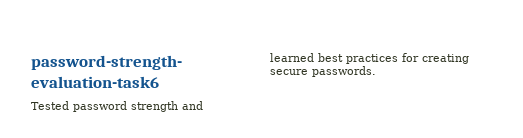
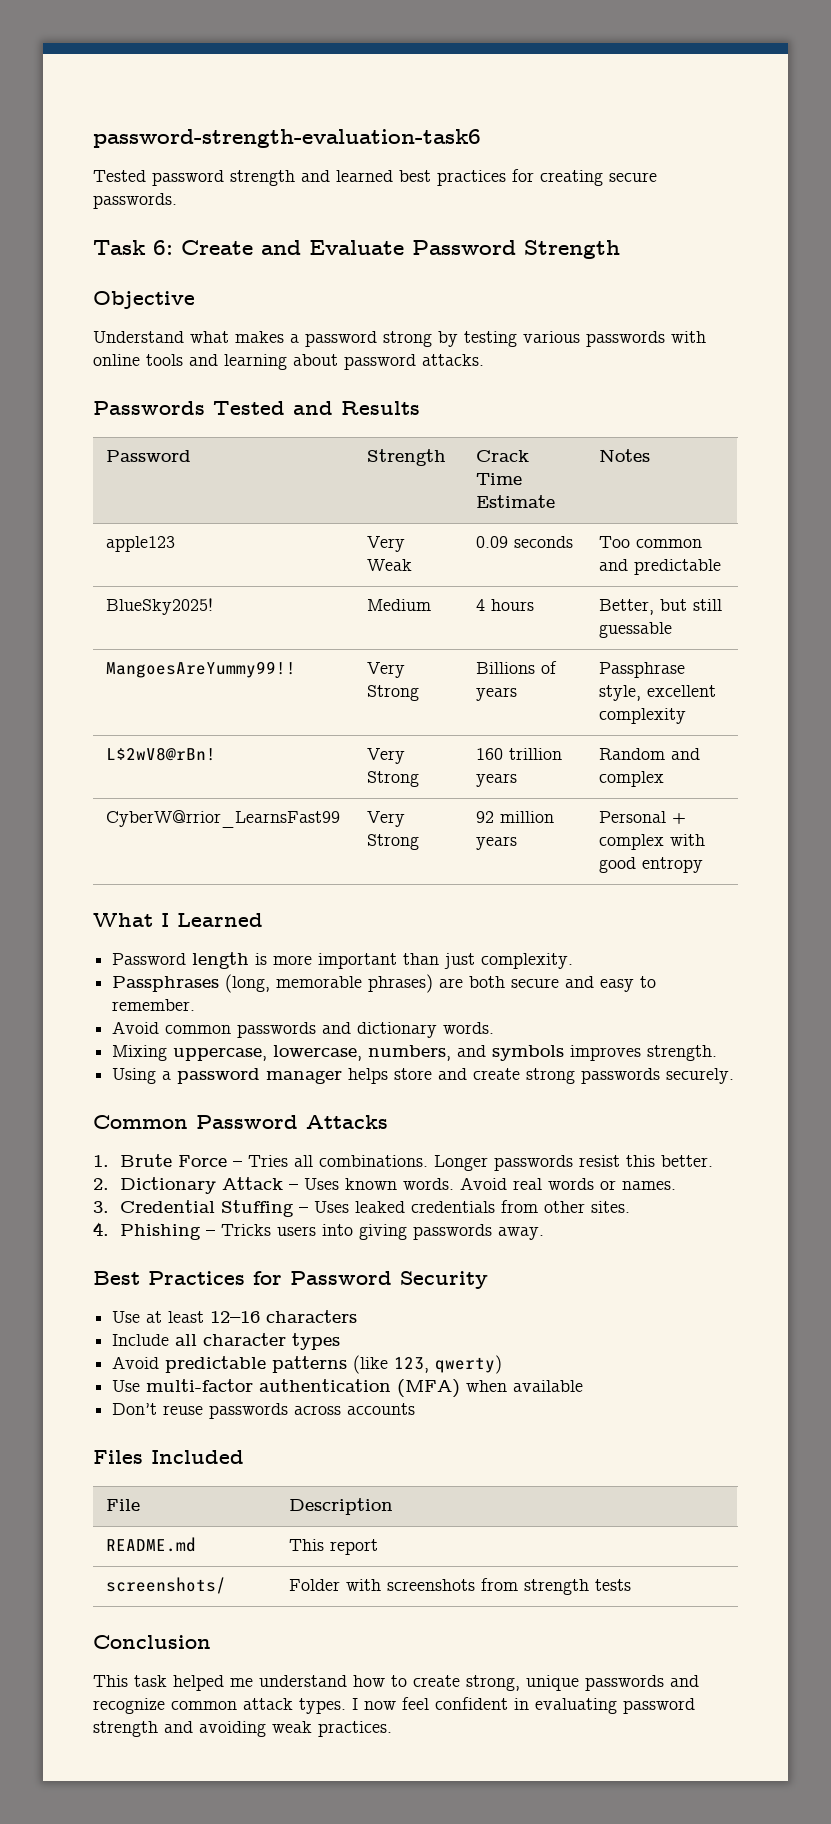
(376, 71) none -> [93,240,620,259] [93,291,195,309] [93,331,706,347] [93,354,484,370] [93,401,420,415] [106,450,192,462] [367,449,447,466] [476,450,530,462] [476,473,523,485] [476,495,556,508] [599,449,651,462] [106,536,176,552] [367,536,406,552] [367,559,413,571] [476,536,574,548] [599,536,703,548] [599,559,722,575] [106,598,214,615] [367,599,432,611] [476,599,535,611] [599,599,723,615] [599,622,673,638] [106,661,297,678] [367,662,406,678] [367,685,420,701] [476,661,558,674] [476,687,518,701] [599,662,686,678] [599,685,717,701] [599,708,687,724] [106,747,217,761] [367,748,406,764] [367,771,420,787] [476,748,563,760] [476,773,518,787] [599,748,701,760] [599,771,665,787] [106,810,341,828] [367,811,406,827] [367,834,420,850] [476,811,555,823] [476,836,518,850] [599,811,687,824] [599,834,706,850] [599,857,704,873] [93,913,263,927] [112,952,574,969] [112,974,657,993] [112,999,196,1011] [112,1021,495,1038] [112,1045,718,1061] [112,1068,735,1084] [93,1115,388,1129] [93,1154,714,1171] [93,1177,677,1194] [93,1200,631,1217] [93,1222,545,1240] [93,1271,488,1289] [112,1310,358,1323] [112,1333,341,1350] [112,1355,503,1374] [112,1379,584,1398] [112,1403,416,1419] [93,1450,244,1464] [106,1499,141,1511] [289,1498,394,1515] [106,1537,197,1552] [289,1539,379,1555] [106,1577,227,1594] [289,1578,632,1595] [93,1635,211,1649] [93,1675,699,1691] [93,1697,695,1714] [93,1721,392,1737] // Task 6: Create and Evaluate Password Strength // Objective // Understand what makes a password strong by testing various passwords with online tools and learning about password attacks. // Passwords Tested and Results // Password | Strength | Crack Time Estimate | Notes // apple123 | Very Weak | 0.09 seconds | Too common and predictable // BlueSky2025! | Medium | 4 hours | Better, but still guessable // MangoesAreYummy99!! | Very Strong | Billions of years | Passphrase style, excellent complexity // L$2wV8@rBn! | Very Strong | 160 trillion years | Random and complex // CyberW@rrior_LearnsFast99 | Very Strong | 92 million years | Personal + complex with good entropy // What I Learned // Password length is more important than just complexity. // Passphrases (long, memorable phrases) are both secure and easy to remember. // Avoid common passwords and dictionary words. // Mixing uppercase, lowercase, numbers, and symbols improves strength. // Using a password manager helps store and create strong passwords securely. // Common Password Attacks // 1. Brute Force – Tries all combinations. Longer passwords resist this better. // 2. Dictionary Attack – Uses known words. Avoid real words or names. // 3. Credential Stuffing – Uses leaked credentials from other sites. // 4. Phishing – Tricks users into giving passwords away. // Best Practices for Password Security // Use at least 12–16 characters // Include all character types // Avoid predictable patterns (like 123, qwerty) // Use multi-factor authentication (MFA) when available // Don’t reuse passwords across accounts // Files Included // File | Description // README.md | This report // screenshots/ | Folder with screenshots from strength tests // Conclusion // This task helped me understand how to create strong, unique passwords and recognize common attack types. I now feel confident in evaluating password strength and avoiding weak practices.

